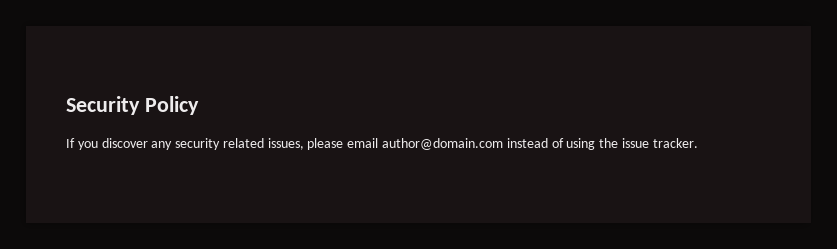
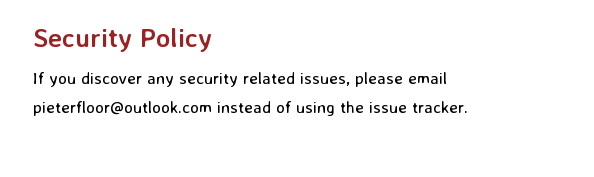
[382,138,504,150] author@domain.com -> [33,101,212,116] pieterfloor@outlook.com

